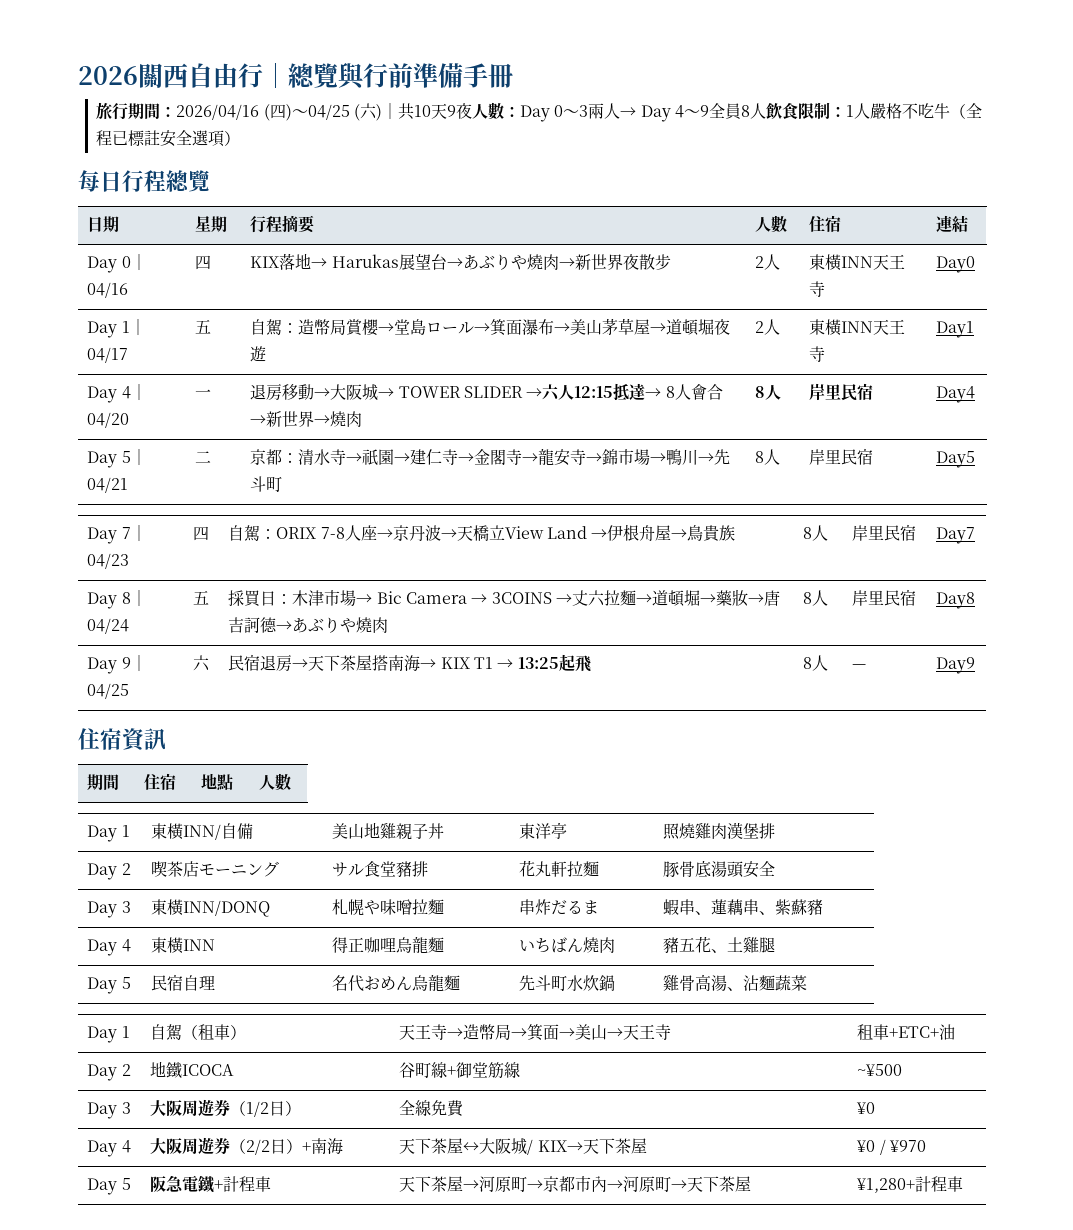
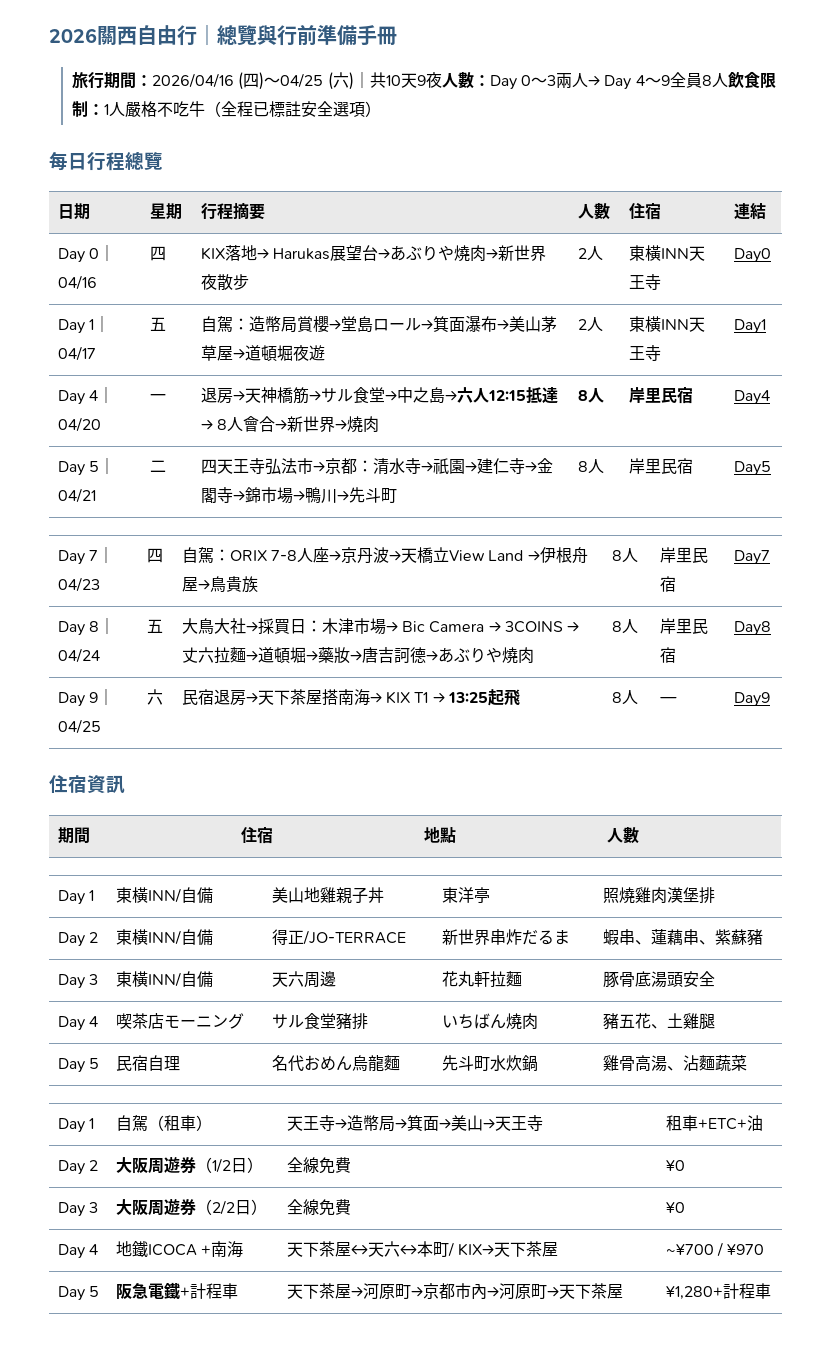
[282,384,524,401] 移動→大阪城→ TOWER SLIDER -> [232,387,445,404] →天神橋筋→サル食堂→中之島
(212, 457) none -> [200,458,325,475] 四天王寺弘法市→
[538,448,603,466] 龍安寺→ -> (245, 495) none
(210, 597) none -> [181,618,258,634] 大鳥大社→
[151,861,280,877] [332,861,429,877] [519,860,600,877] [663,860,776,878] [87,901,131,918] [151,899,271,917] [332,899,445,916] 喫茶店モーニング | サル食堂豬排 | 花丸軒拉麵 | 豚骨底湯頭安全 // Day 3 | 東橫INN/DONQ | 札幌や味噌拉麵 | -> [115,929,213,945] [271,929,406,945] [441,929,490,945] 東橫INN/自備 | 得正/JO-TERRACE | 新世界
[121,939,131,952] [151,937,216,954] [332,936,445,953] 4 | 東橫INN | 得正咖哩烏龍麵 -> [89,974,99,985] [115,971,213,987] [271,971,336,988] [441,971,522,988] [602,971,715,988] [57,1016,99,1031] [115,1013,244,1029] [271,1013,368,1030] 3 | 東橫INN/自備 | 天六周邊 | 花丸軒拉麵 | 豚骨底湯頭安全 // Day 4 | 喫茶店モーニング | サル食堂豬排
[150,1061,235,1078] [399,1062,521,1079] [857,1064,903,1076] [87,1102,131,1119] | 地鐵ICOCA | 谷町線+御堂筋線 | ~¥500 // Day 3 -> (99, 1165) none
[121,1140,131,1153] 4 -> [89,1202,99,1213] 3
(303, 1146) none -> [286,1199,351,1216] [665,1202,685,1213] [57,1244,99,1259] [115,1241,197,1257] | 全線免費 | ¥0 // Day 4 | 地鐵ICOCA
[479,1138,528,1155] 大阪城 -> [367,1241,449,1257] 天六↔本町
[856,1140,876,1152] ¥0 -> [665,1244,714,1255] ~¥700

